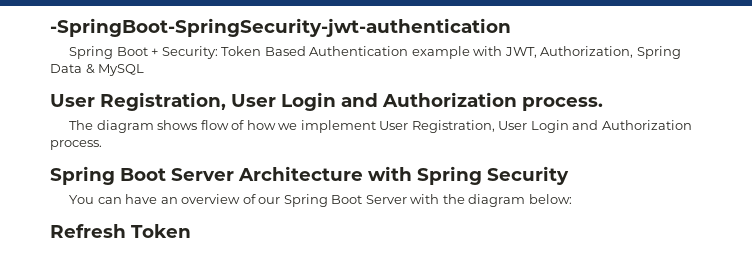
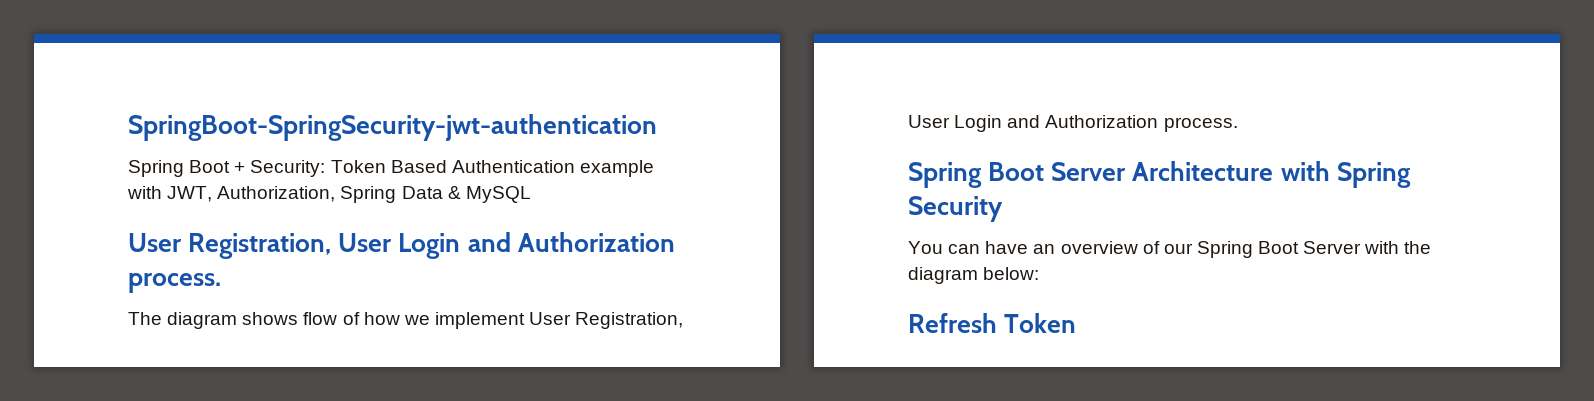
[50,18,511,37] -SpringBoot-SpringSecurity-jwt-authentication -> [128,114,657,141] SpringBoot-SpringSecurity-jwt-authentication

